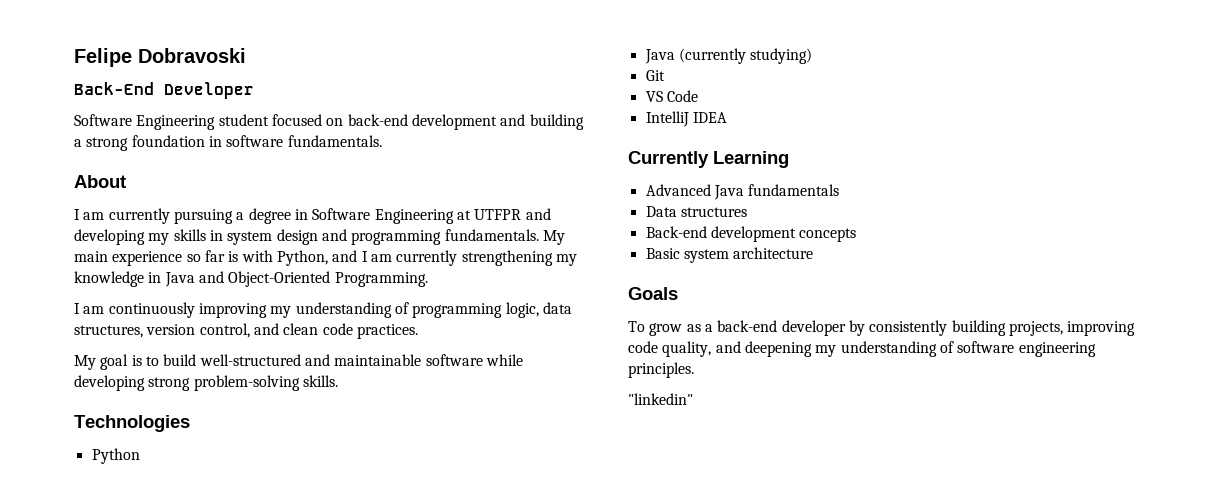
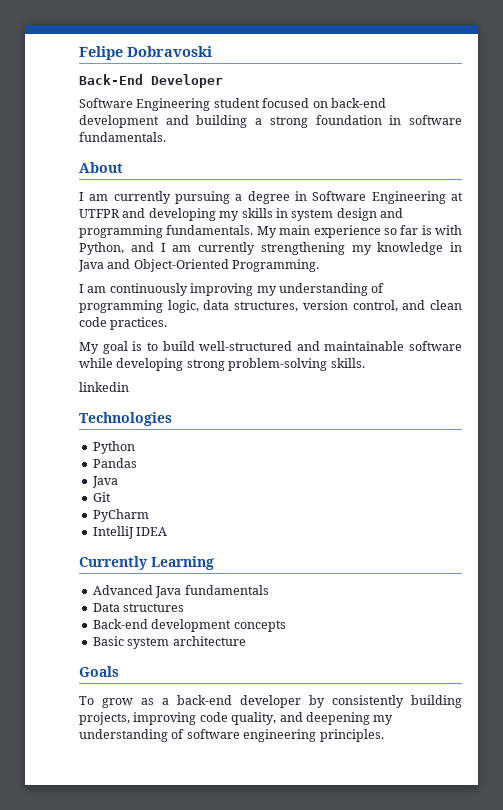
(338, 381) none -> [79,382,129,392] // linkedin
[644,48,813,64] // Java (currently studying) -> [92,458,137,468] [91,476,118,488] // Pandas // Java
[645,90,698,102] VS Code -> [92,509,149,522] PyCharm
[628,393,693,405] // "linkedin" -> (384, 735) none

